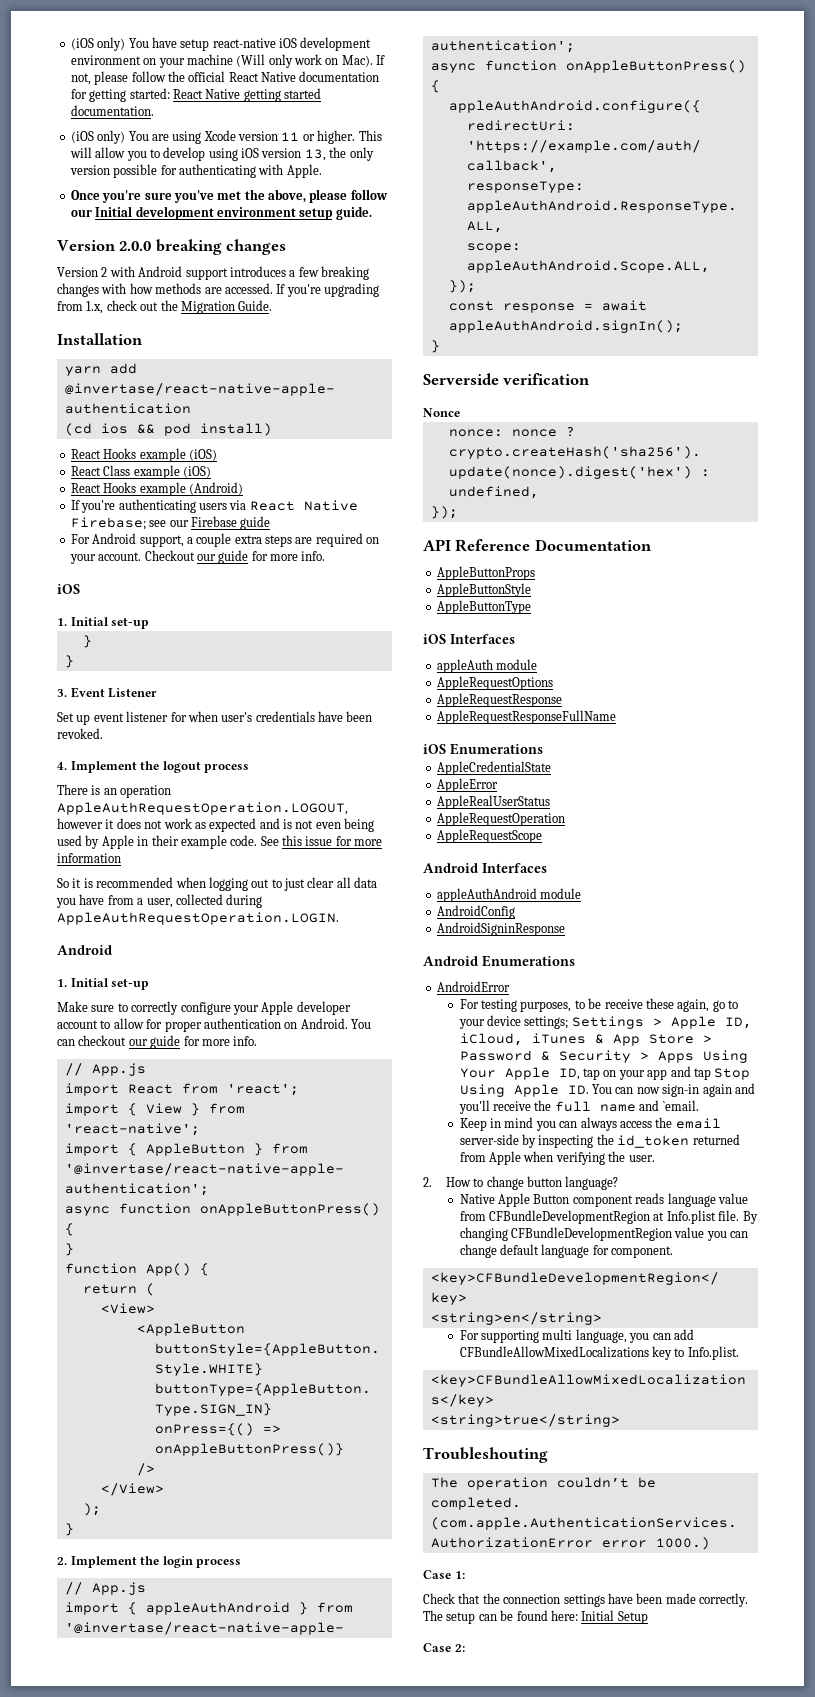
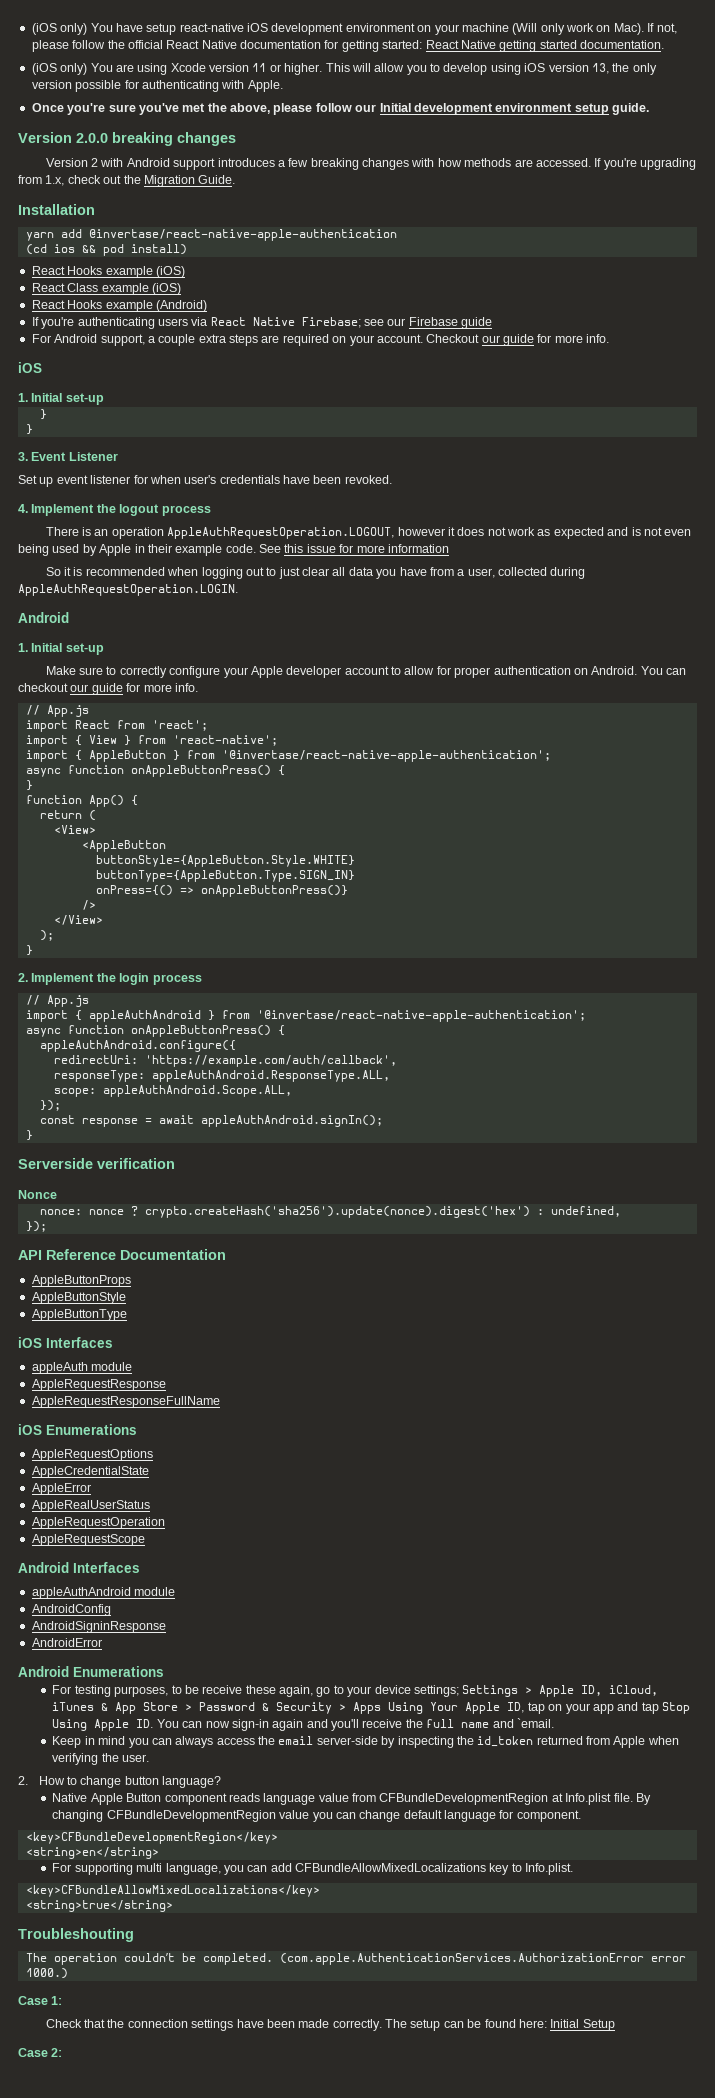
[436,676,553,690] // AppleRequestOptions -> (133, 1366) none
(543, 749) none -> [31,1449,153,1461] // AppleRequestOptions
(565, 929) none -> [31,1638,102,1647] // AndroidError
[436,981,510,992] // AndroidError -> (164, 1671) none

